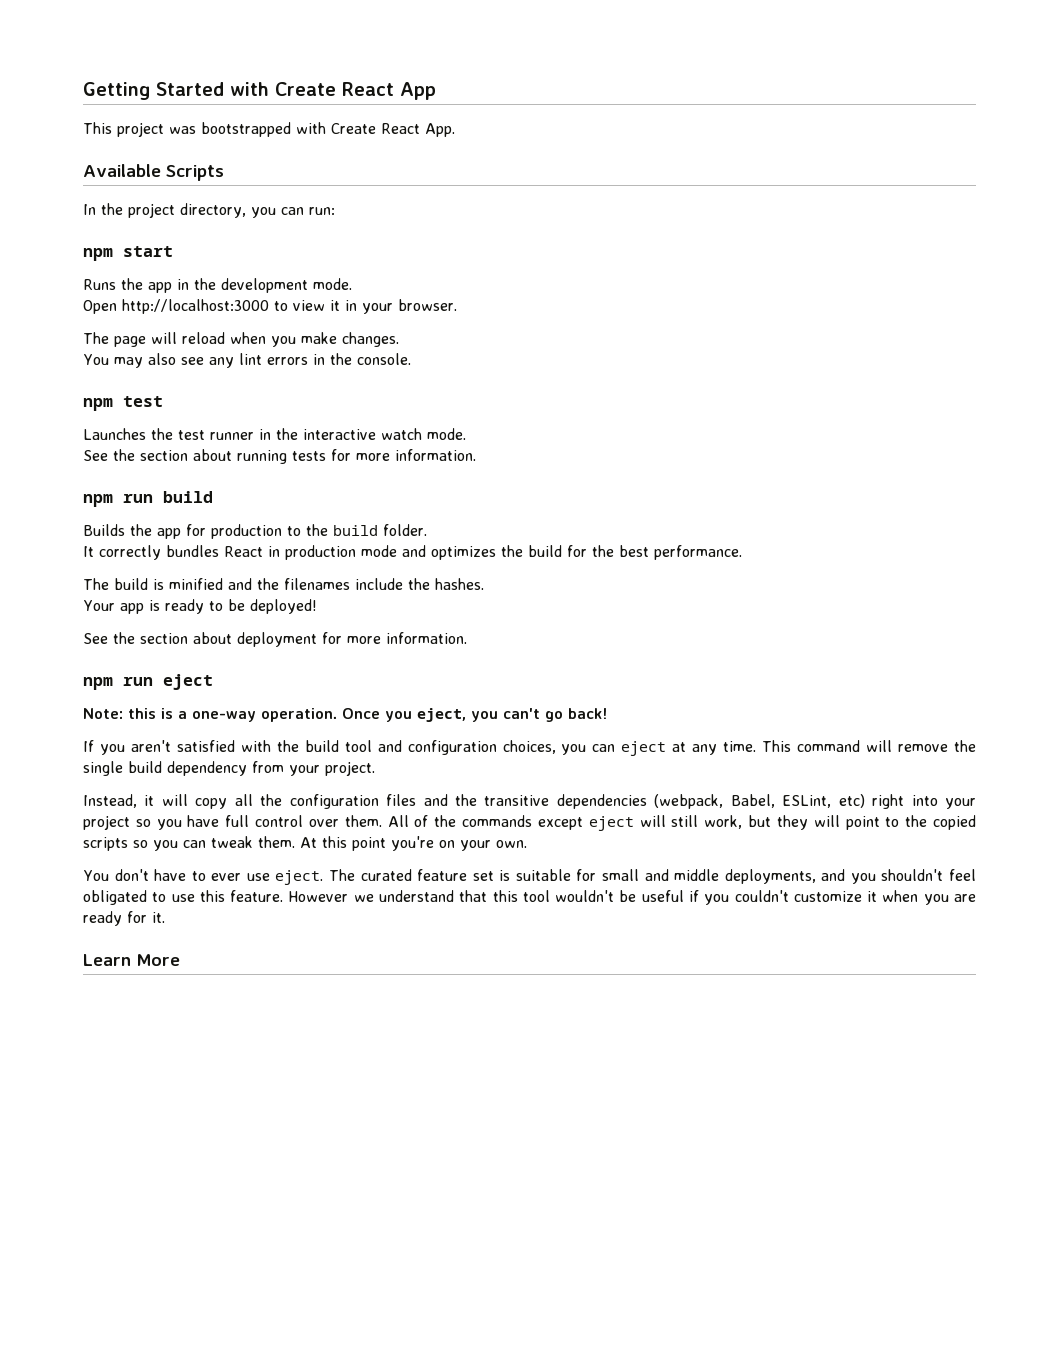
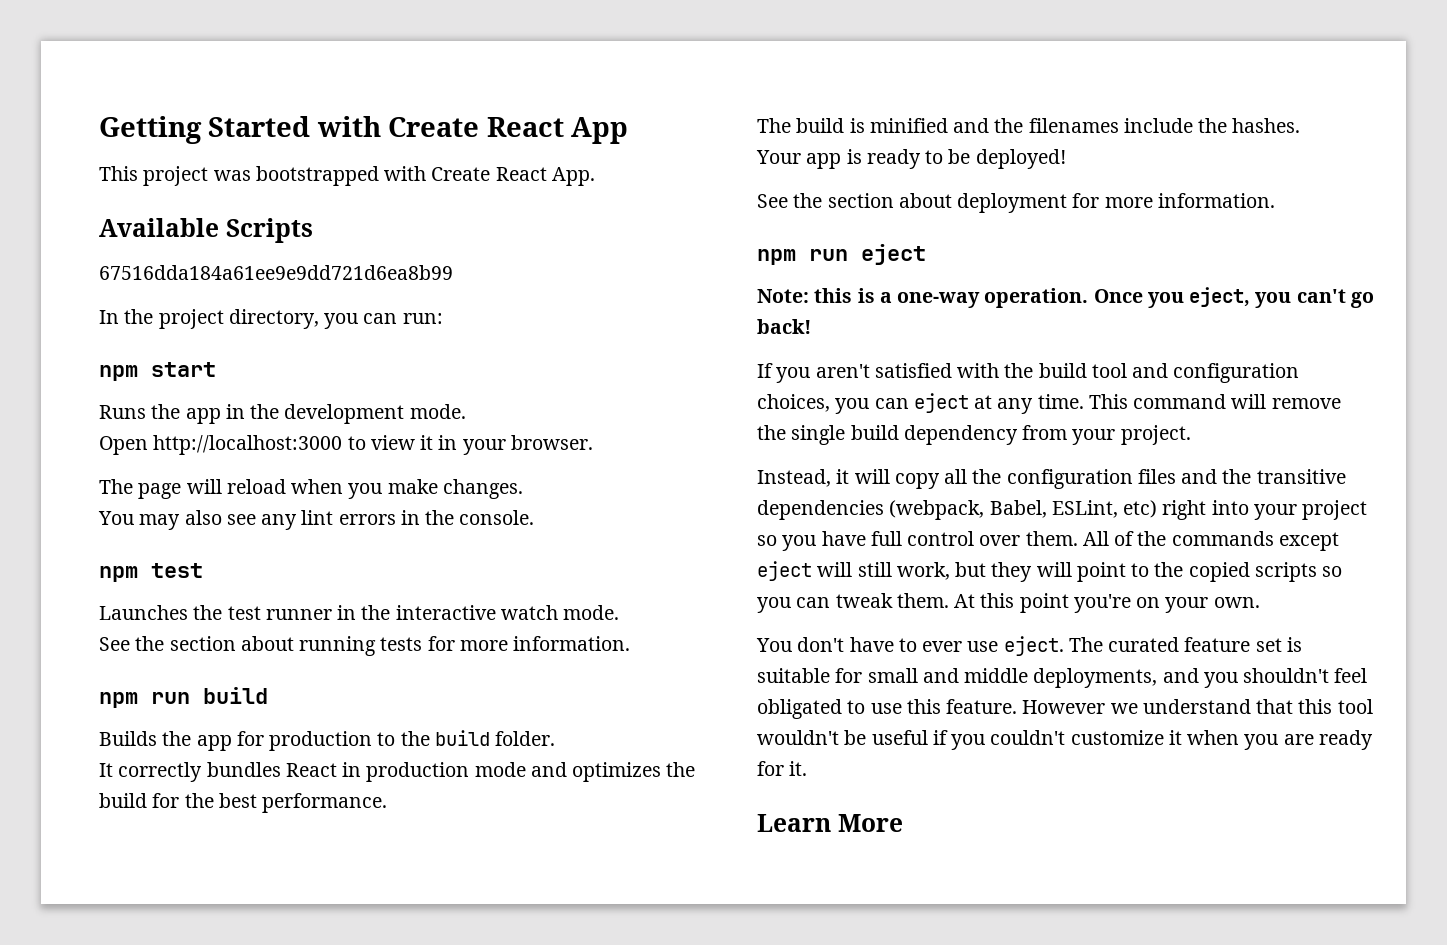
(224, 173) none -> [99,265,453,280] // 67516dda184a61ee9e9dd721d6ea8b99

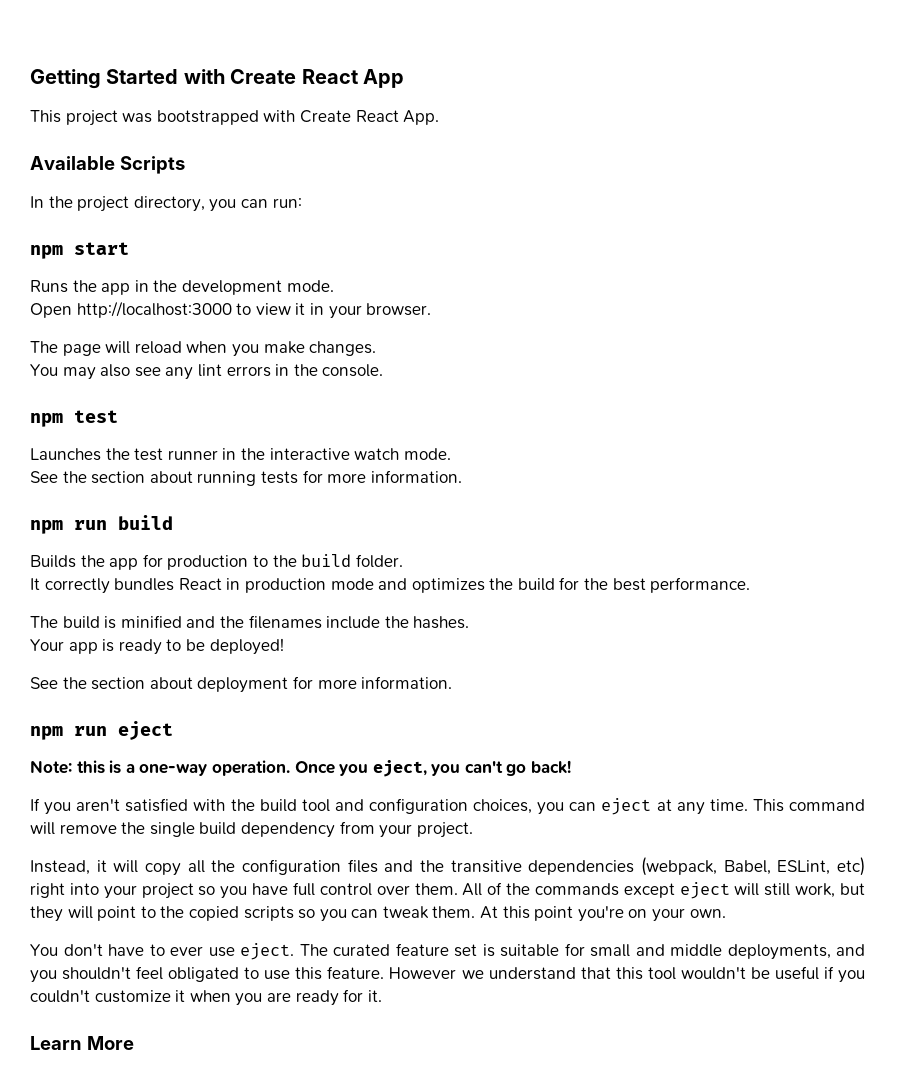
[99,265,453,280] // 67516dda184a61ee9e9dd721d6ea8b99 -> (185, 165) none

